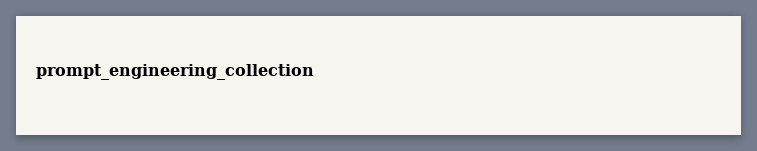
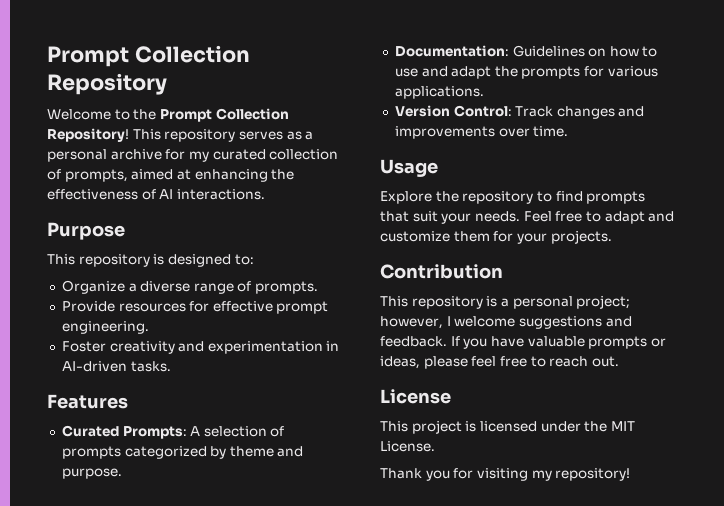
[36,64,314,80] prompt_engineering_collection -> [47,45,250,67] [47,73,167,95] [47,108,289,122] [47,128,314,142] [47,149,339,162] [47,169,295,182] [47,189,265,200] [47,222,125,240] [47,254,254,267] [61,280,319,294] [61,301,329,314] [61,321,149,334] [61,341,340,354] [61,361,171,372] [47,394,128,409] [61,425,285,439] [61,446,304,459] [61,468,122,479] [394,45,658,57] [394,66,658,79] [394,86,484,99] [394,105,645,119] [394,126,569,139] [380,159,438,177] [380,191,646,204] [380,211,675,224] [380,230,612,244] [380,264,503,279] [380,295,631,309] [380,316,632,329] [380,336,666,349] [380,356,619,369] [380,389,451,404] [380,420,635,434] [380,441,435,452] [380,468,631,481] Prompt Collection Repository // Welcome to the Prompt Collection Repository! This repository serves as a personal archive for my curated collection of prompts, aimed at enhancing the effectiveness of AI interactions. // Purpose // This repository is designed to: // Organize a diverse range of prompts. // Provide resources for effective prompt engineering. // Foster creativity and experimentation in AI-driven tasks. // Features // Curated Prompts: A selection of prompts categorized by theme and purpose. // Documentation: Guidelines on how to use and adapt the prompts for various applications. // Version Control: Track changes and improvements over time. // Usage // Explore the repository to find prompts that suit your needs. Feel free to adapt and customize them for your projects. // Contribution // This repository is a personal project; however, I welcome suggestions and feedback. If you have valuable prompts or ideas, please feel free to reach out. // License // This project is licensed under the MIT License. // Thank you for visiting my repository!

